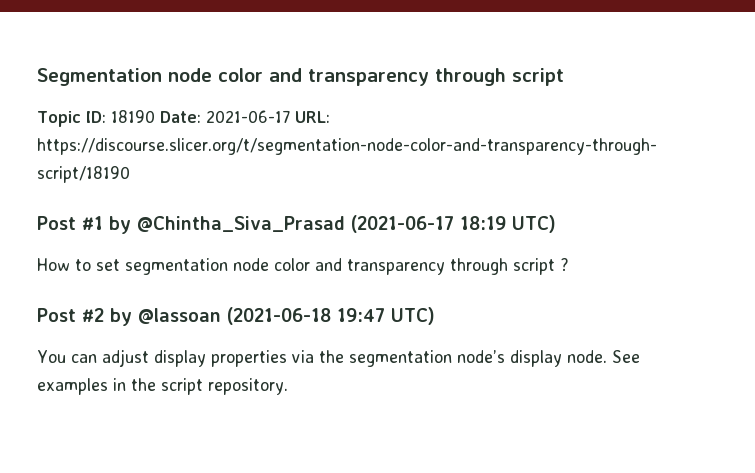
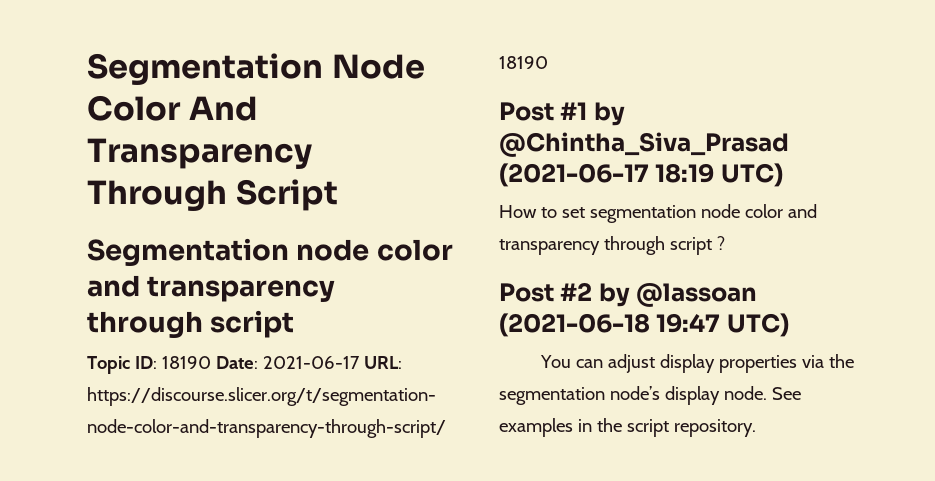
[37,68,162,86] Segmentation -> [87,53,425,85] [87,95,258,121] [87,138,312,169] [87,179,338,211] [87,238,289,266] Segmentation Node Color And Transparency Through Script // Segmentation

